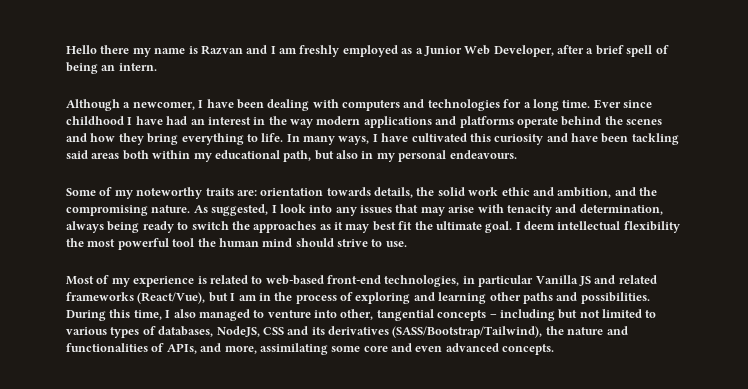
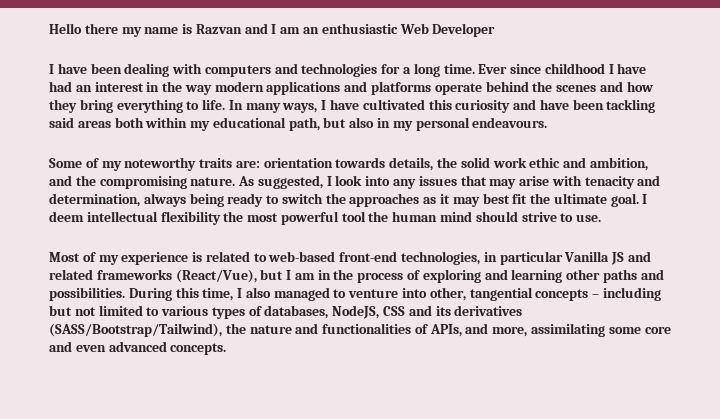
[299,45,669,57] [66,62,157,74] [66,99,195,111] freshly employed as a Junior Web Developer, after a brief spell of being an intern. // Although a newcomer, -> [303,23,496,37] an enthusiastic Web Developer //

